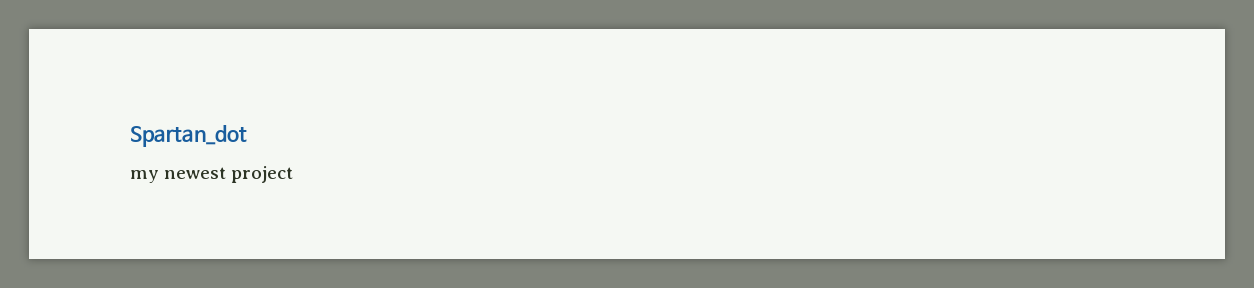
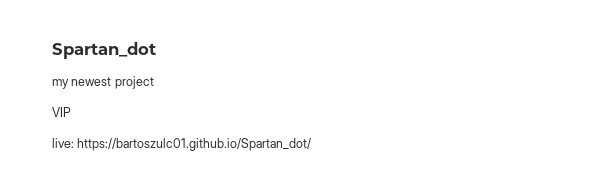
(294, 174) none -> [52,107,71,117] [52,138,312,151] // VIP // live: https://bartoszulc01.github.io/Spartan_dot/

